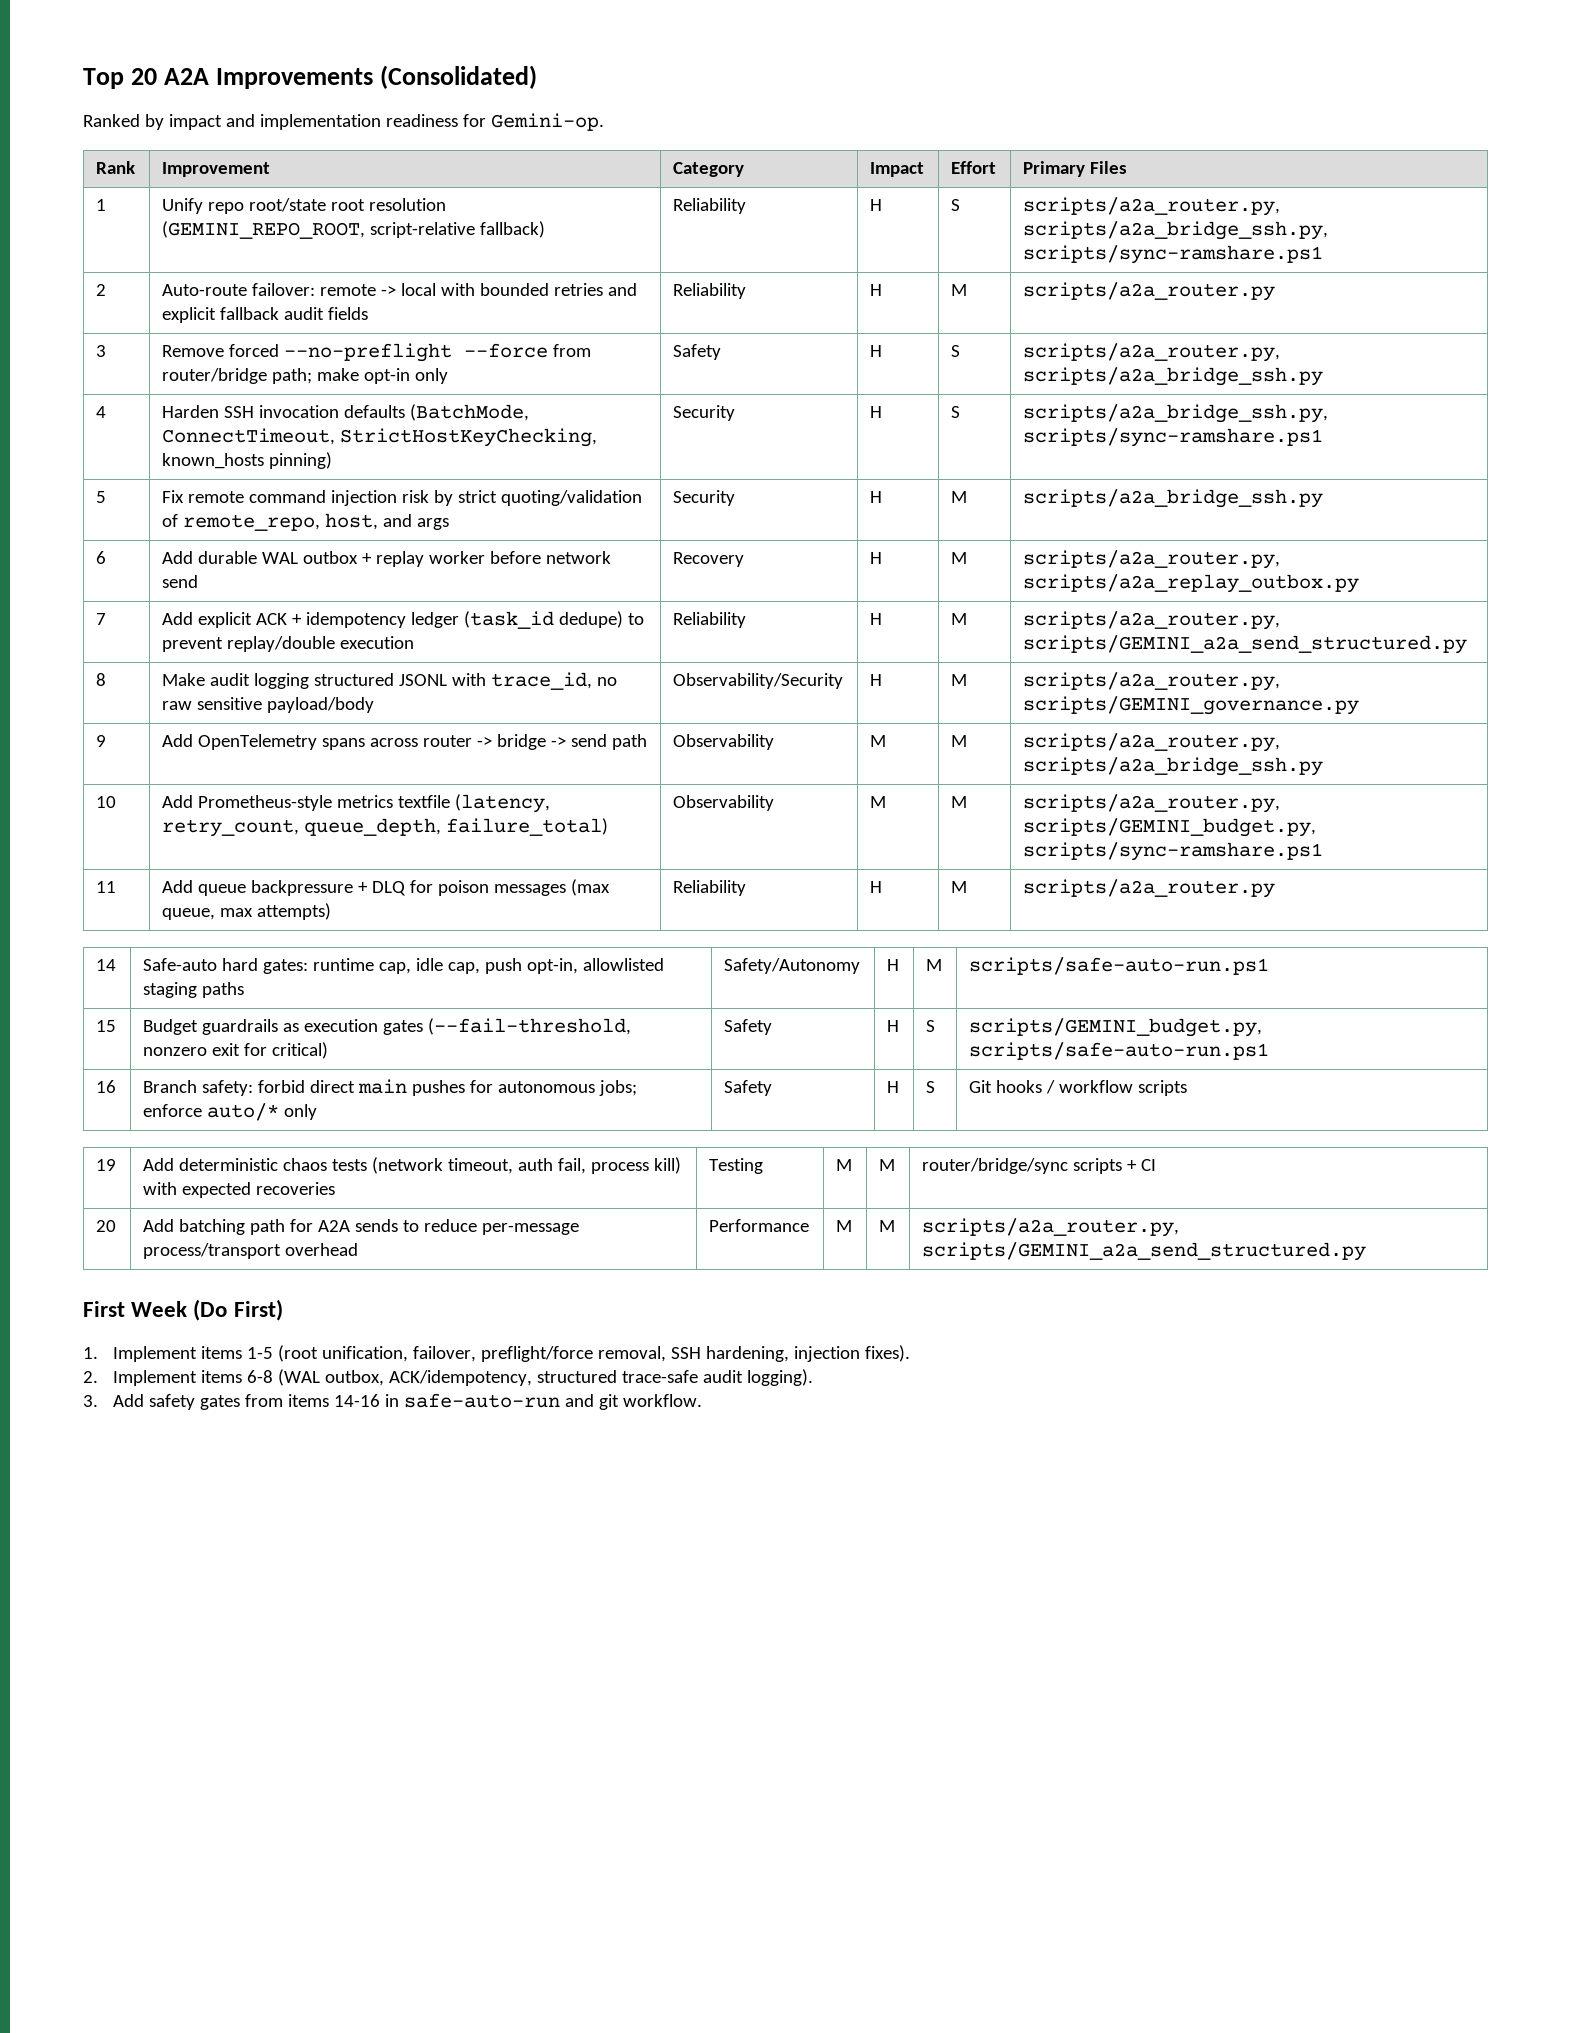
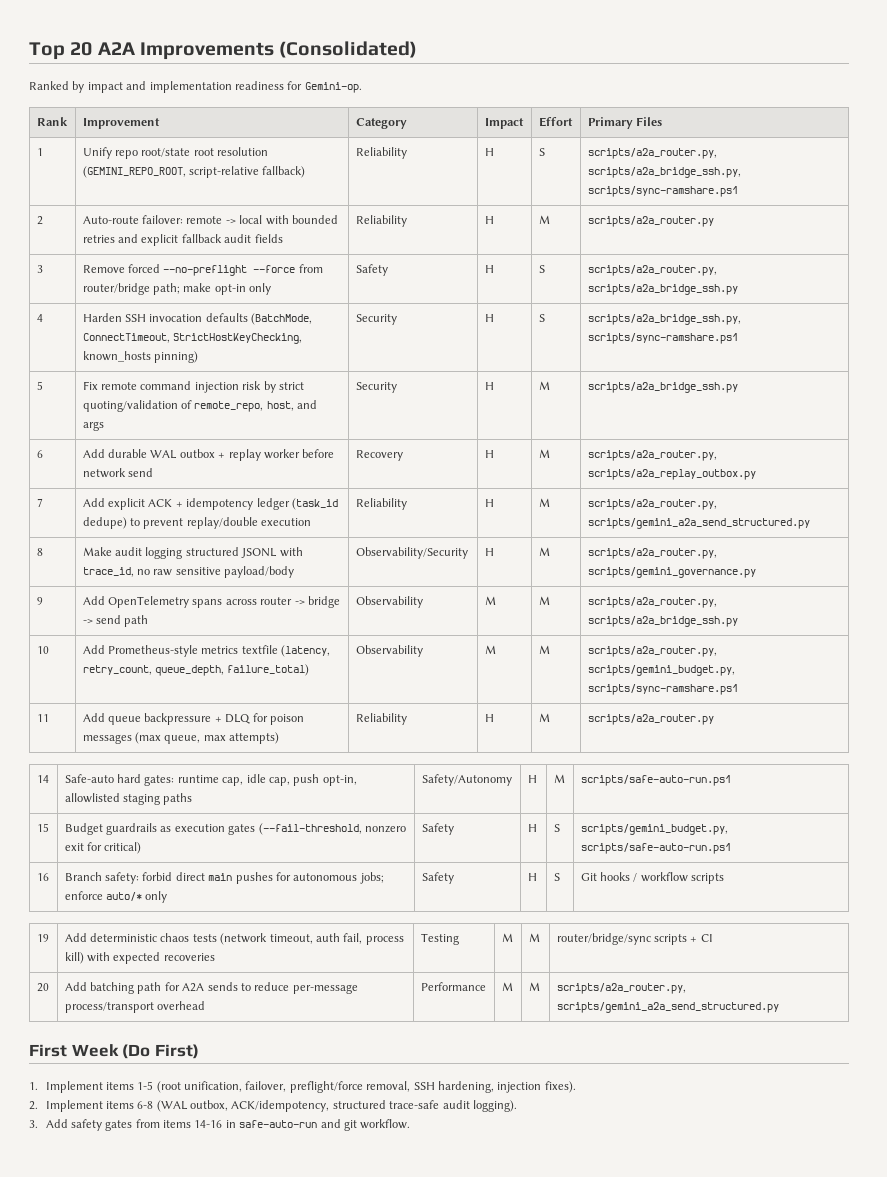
[1023,635,1468,654] scripts/GEMINI_a2a_send_structured.py -> [587,518,810,529] scripts/gemini_a2a_send_structured.py
[1023,696,1360,715] scripts/GEMINI_governance.py -> [587,567,756,578] scripts/gemini_governance.py
[1023,818,1317,837] scripts/GEMINI_budget.py, -> [587,665,735,676] scripts/gemini_budget.py,
[969,1018,1263,1037] scripts/GEMINI_budget.py, -> [580,824,728,835] scripts/gemini_budget.py,
[922,1242,1367,1261] scripts/GEMINI_a2a_send_structured.py -> [556,1002,779,1013] scripts/gemini_a2a_send_structured.py

